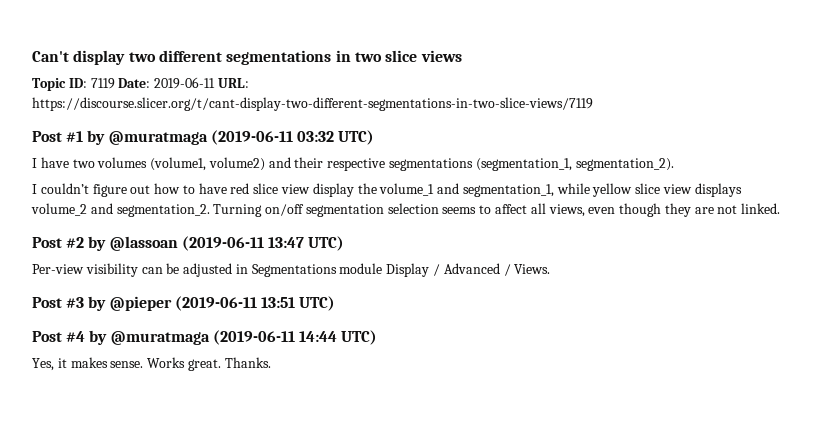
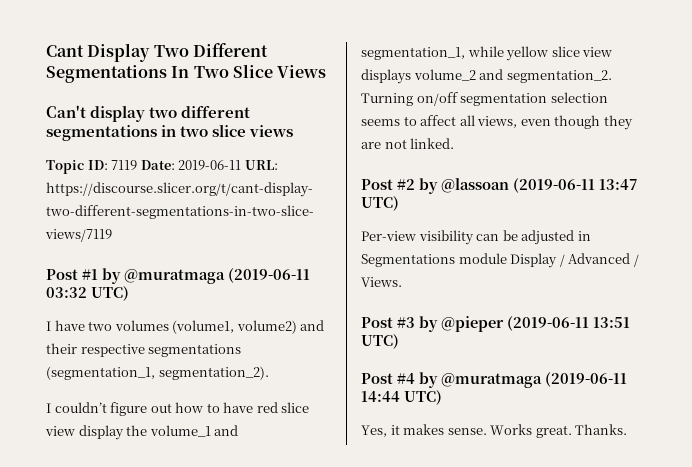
(32, 56) none -> [46,43,268,62] [46,64,327,83] Cant Display Two Different Segmentations In Two Slice Views //

